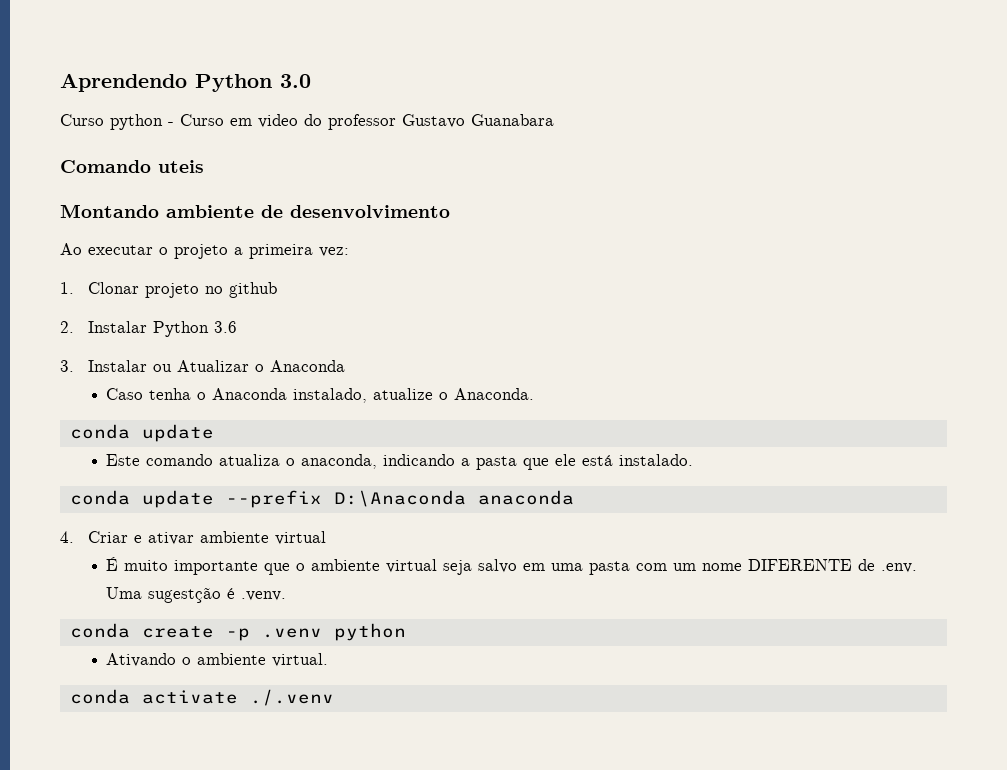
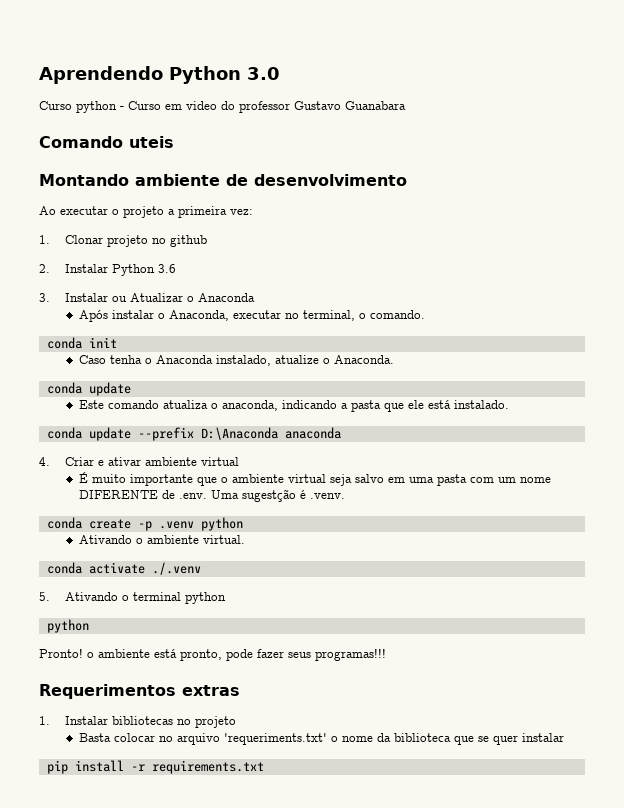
(346, 366) none -> [78,310,425,322] [46,337,117,349] // Após instalar o Anaconda, executar no terminal, o comando. // conda init
(334, 697) none -> [39,592,226,604] [46,619,89,633] [39,648,386,661] [39,684,240,699] [39,716,236,728] [78,733,564,745] [46,760,264,774] // 5. Ativando o terminal python // python // Pronto! o ambiente está pronto, pode fazer seus programas!!! // Requerimentos extras // 1. Instalar bibliotecas no projeto // Basta colocar no arquivo 'requeriments.txt' o nome da biblioteca que se quer instalar // pip install -r requirements.txt

